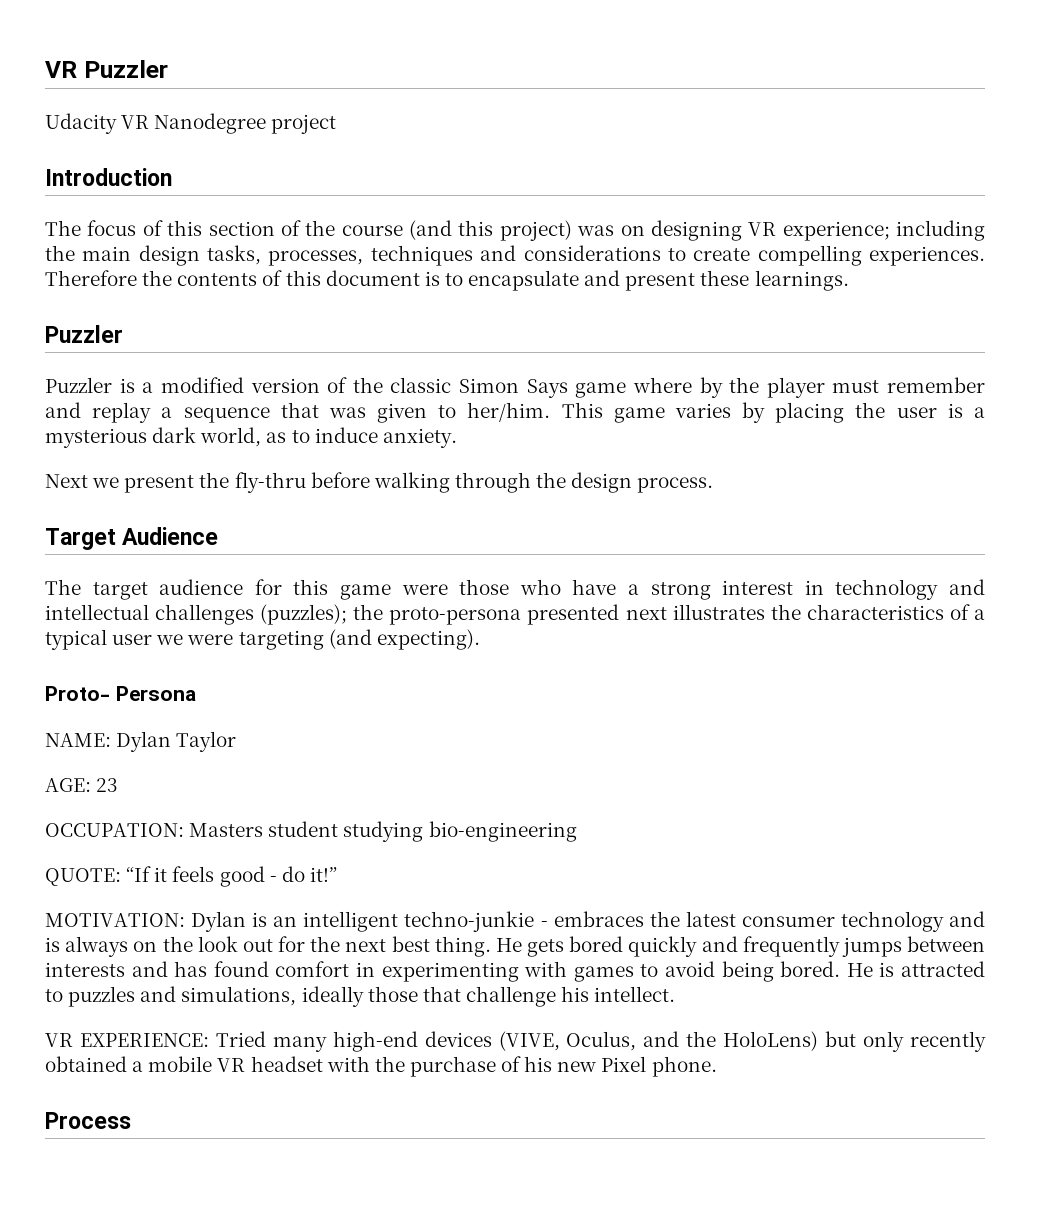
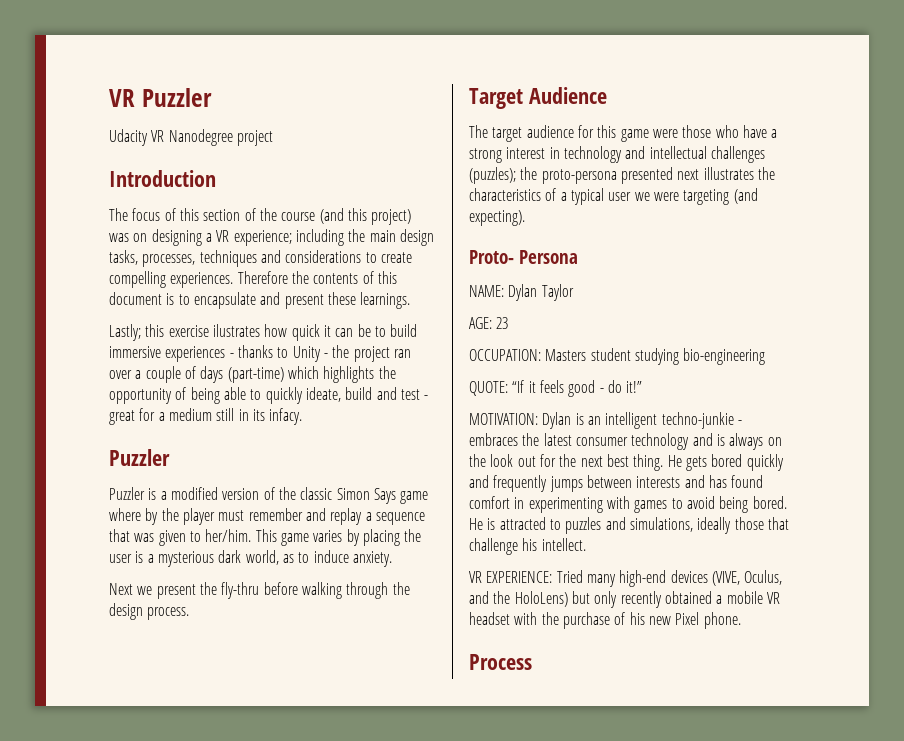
(742, 230) none -> [205,233,212,242] a
(849, 280) none -> [109,324,418,341] [109,345,411,362] [109,366,396,383] [109,387,429,404] [109,408,303,425] // Lastly; this exercise ilustrates how quick it can be to build immersive experiences - thanks to Unity - the project ran over a couple of days (part-time) which highlights the opportunity of being able to quickly ideate, build and test - great for a medium still in its infacy.

